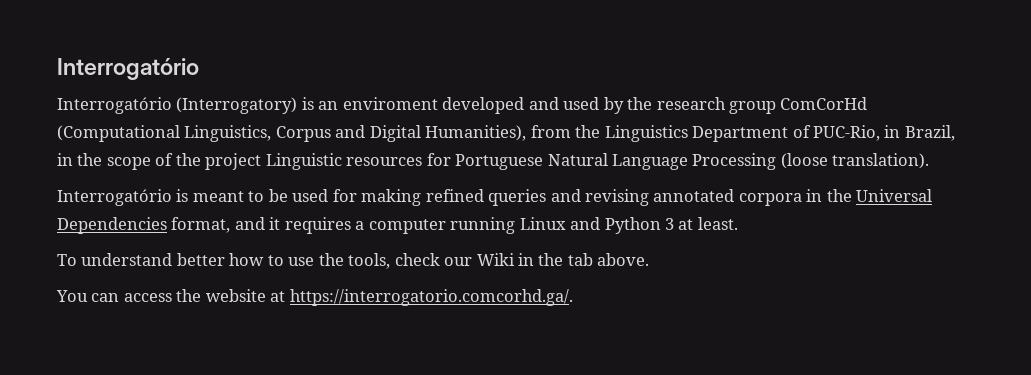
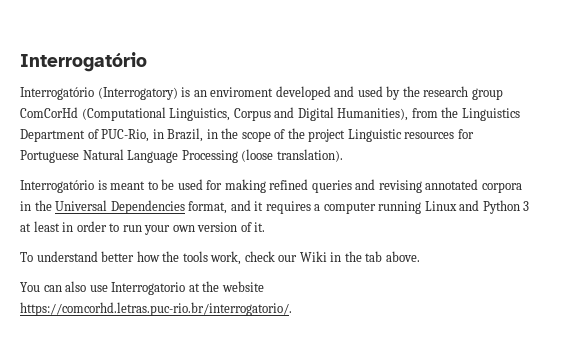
[697,217,738,230] least. -> [33,221,266,235] least in order to run your own version of it.
[267,253,391,269] to use the tools, -> [162,251,242,265] the tools work,
[123,289,573,306] access the website at https://interrogatorio.comcorhd.ga/. -> [65,281,264,295] [20,302,292,316] also use Interrogatorio at the website https://comcorhd.letras.puc-rio.br/interrogatorio/.

